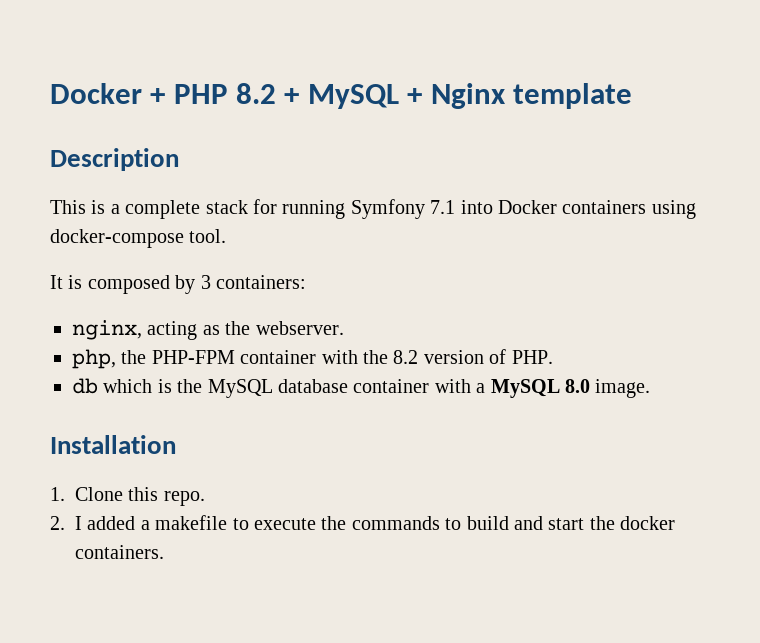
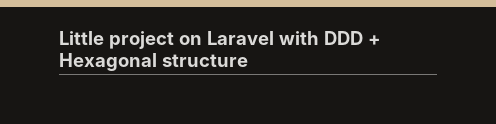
[50,83,632,109] [50,148,179,171] [50,199,696,219] [50,229,227,248] [50,275,306,294] [72,320,344,340] [72,349,553,369] [72,378,651,398] [50,435,176,454] [50,487,205,506] [50,515,676,530] [75,545,164,559] Docker + PHP 8.2 + MySQL + Nginx template // Description // This is a complete stack for running Symfony 7.1 into Docker containers using docker-compose tool. // It is composed by 3 containers: // nginx, acting as the webserver. // php, the PHP-FPM container with the 8.2 version of PHP. // db which is the MySQL database container with a MySQL 8.0 image. // Installation // 1. Clone this repo. // 2. I added a makefile to execute the commands to build and start the docker containers. -> [59,31,381,49] [59,53,248,71] Little project on Laravel with DDD + Hexagonal structure

